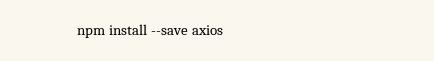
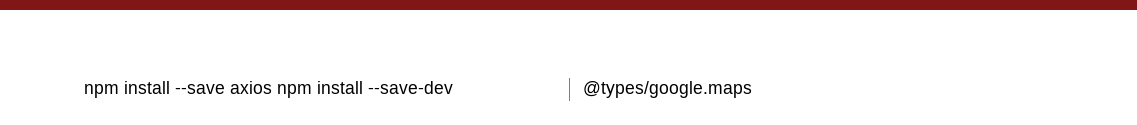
(223, 30) none -> [277,81,752,98] npm install --save-dev @types/google.maps

